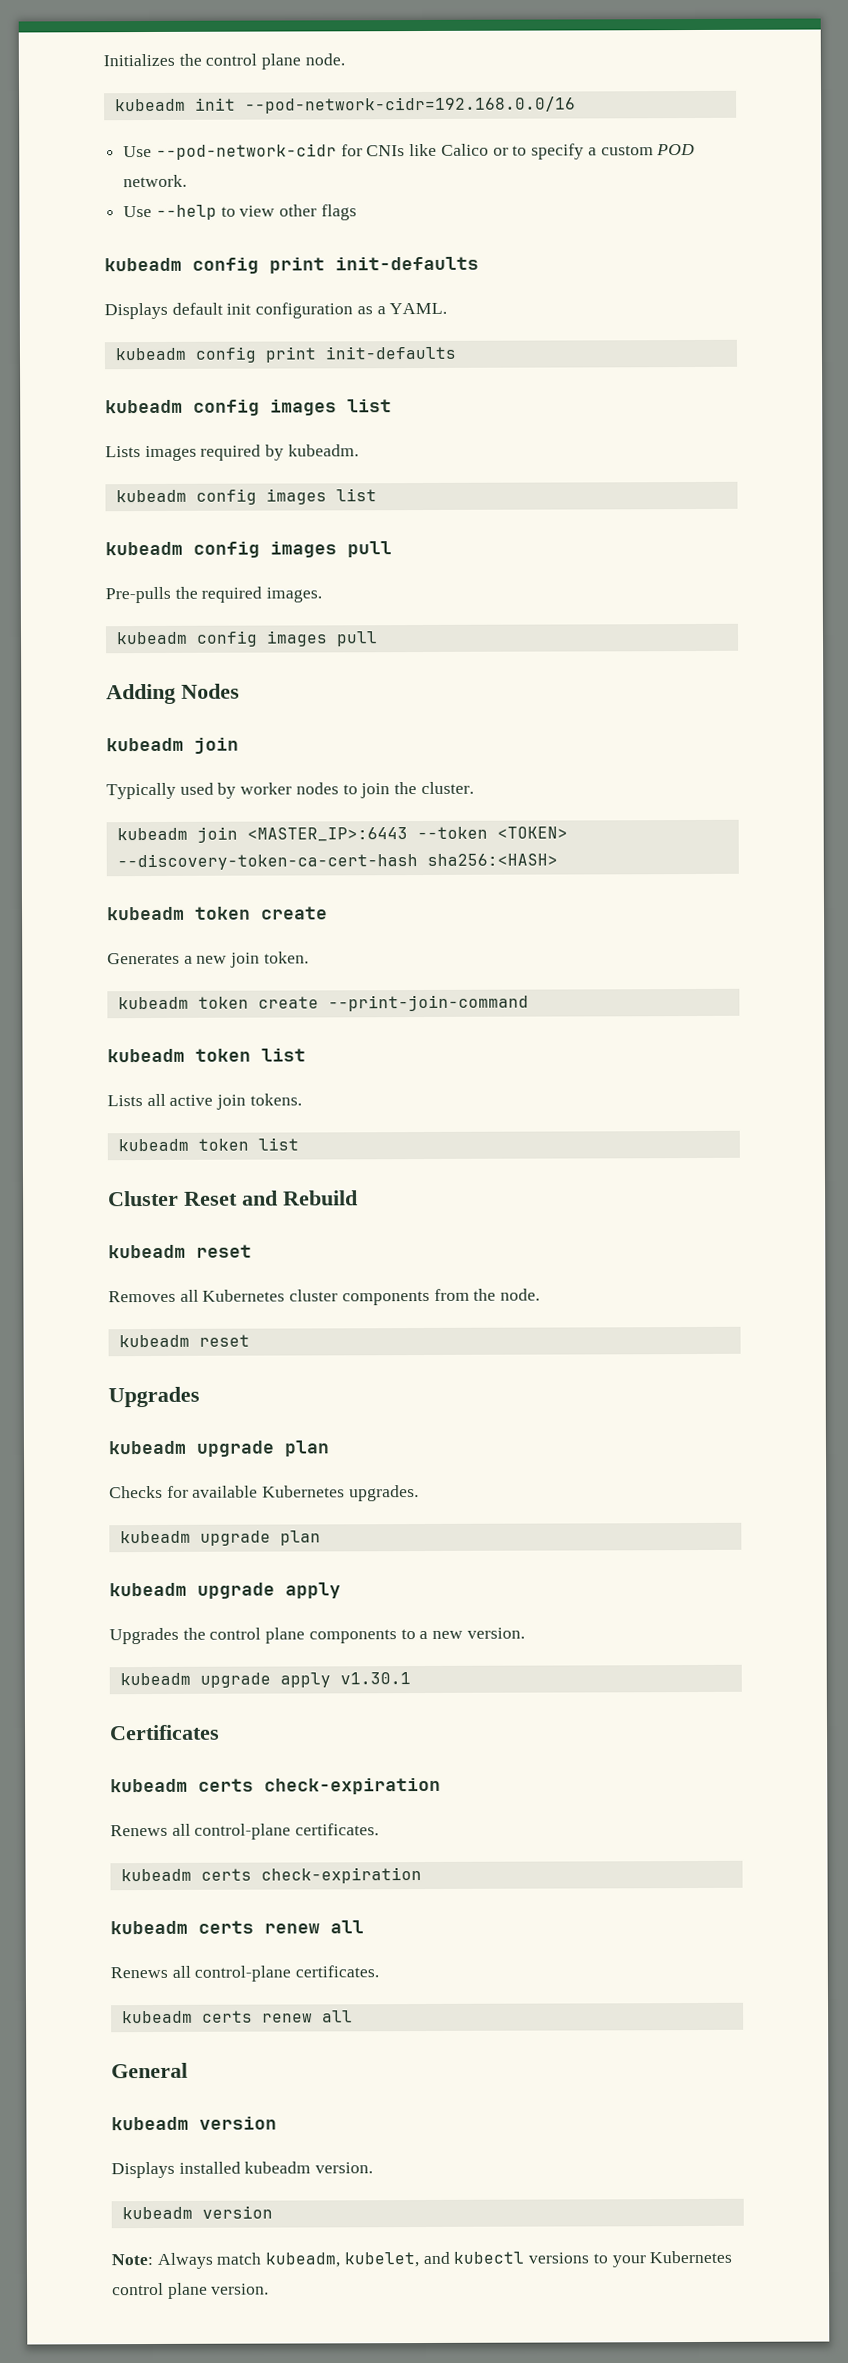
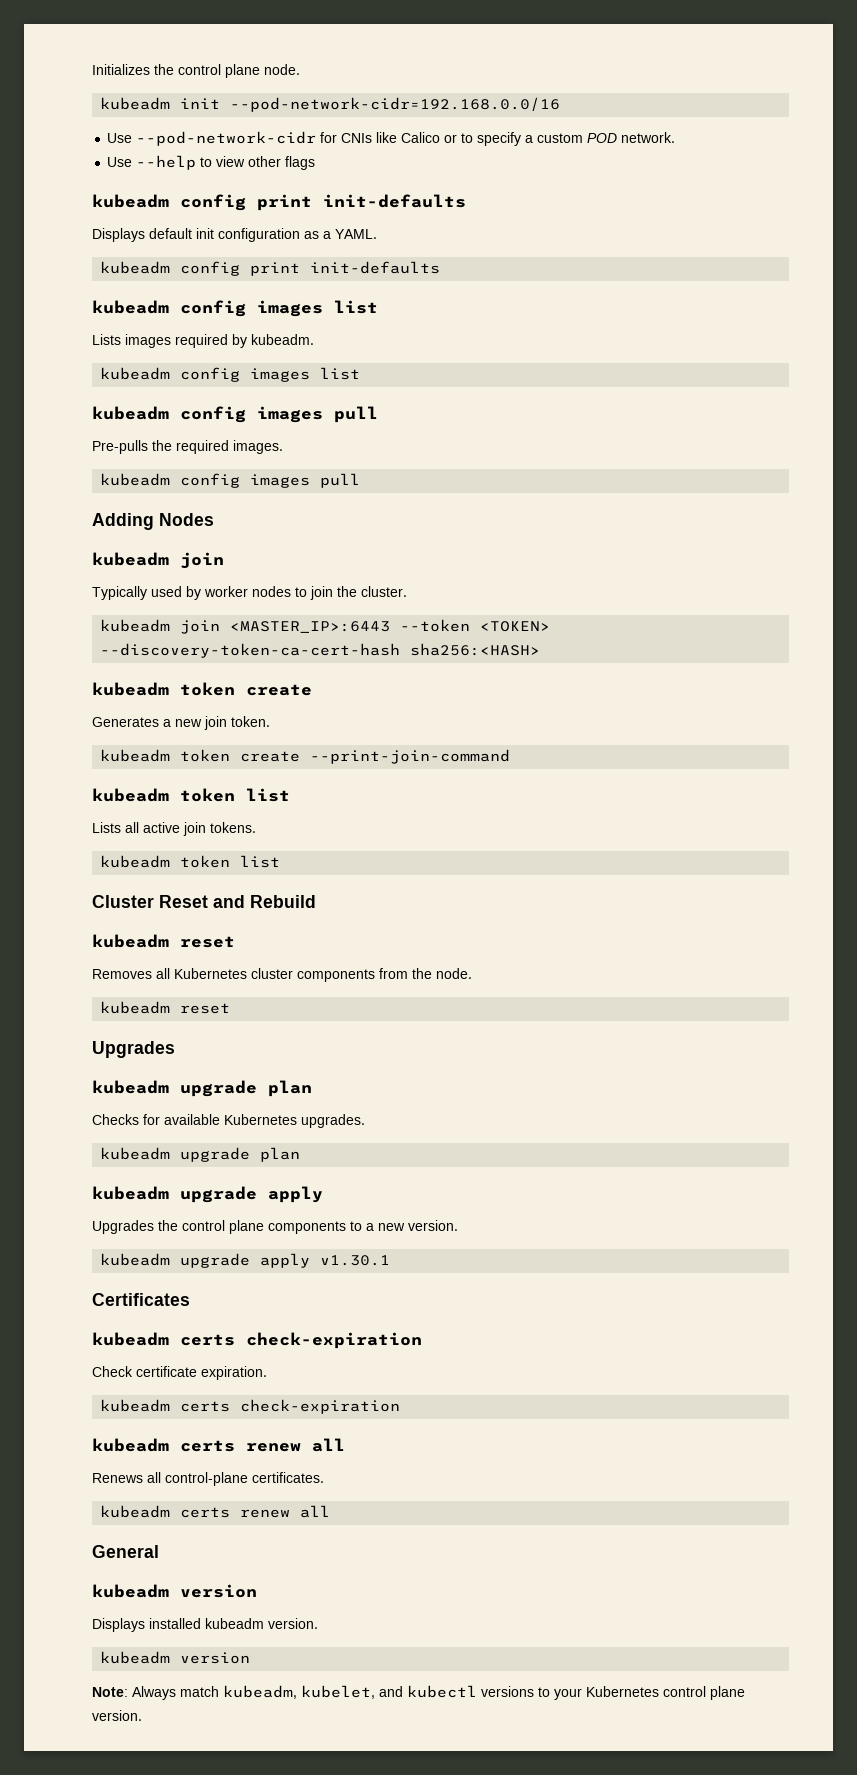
[110,1823,380,1840] Renews all control-plane certificates. -> [92,1366,267,1380] Check certificate expiration.

